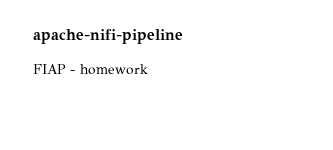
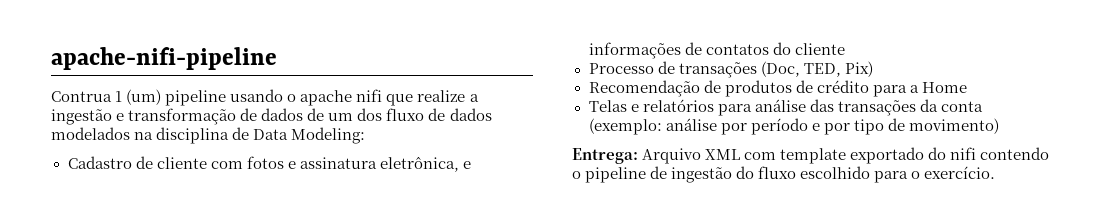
[33,64,148,75] FIAP - homework -> [51,89,479,106] [51,108,492,125] [51,127,366,144] [67,156,471,172] [588,42,845,59] [588,61,873,78] [588,80,967,97] [588,99,983,116] [588,118,999,135] [572,147,1050,164] [572,166,996,183] Contrua 1 (um) pipeline usando o apache nifi que realize a ingestão e transformação de dados de um dos fluxo de dados modelados na disciplina de Data Modeling: // Cadastro de cliente com fotos e assinatura eletrônica, e informações de contatos do cliente // Processo de transações (Doc, TED, Pix) // Recomendação de produtos de crédito para a Home // Telas e relatórios para análise das transações da conta (exemplo: análise por período e por tipo de movimento) // Entrega: Arquivo XML com template exportado do nifi contendo o pipeline de ingestão do fluxo escolhido para o exercício.

